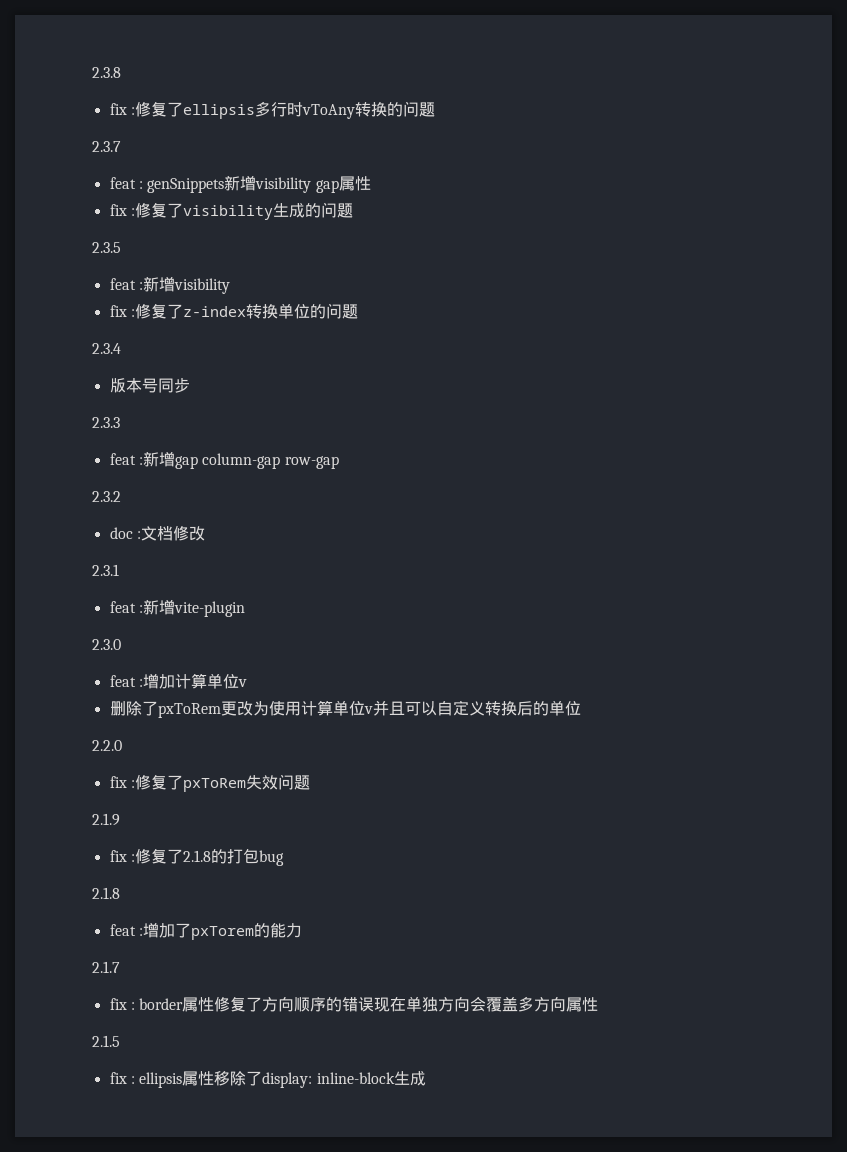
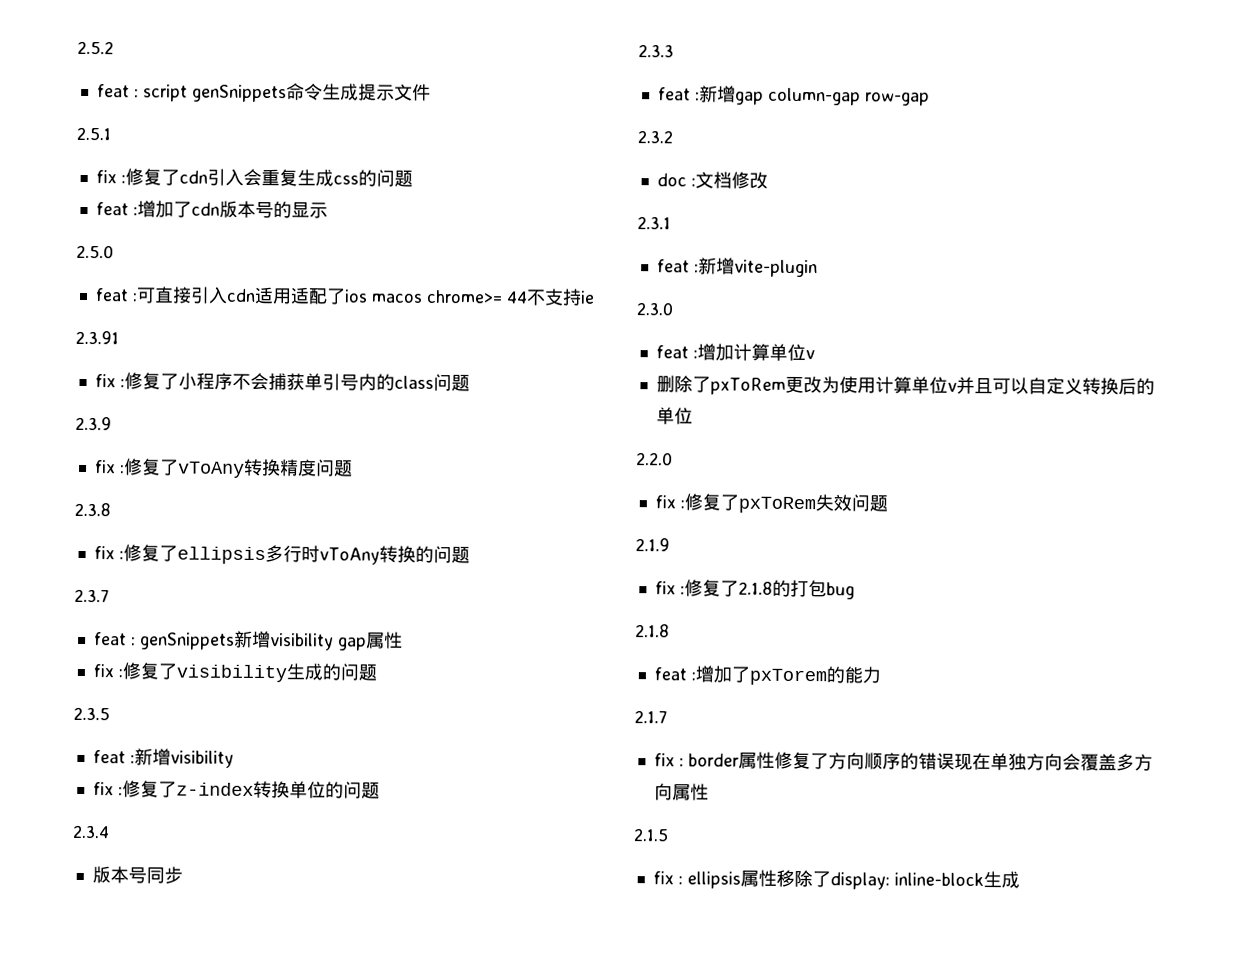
(92, 72) none -> [77,40,114,55] [96,83,431,103] [76,126,111,141] [95,168,413,187] [95,200,328,219] [76,244,114,259] [94,286,595,306] [75,330,119,345] [94,372,470,392] [75,416,112,431] [94,458,353,478] 2.5.2 // feat : script genSnippets命令生成提示文件 // 2.5.1 // fix :修复了cdn引入会重复生成css的问题 // feat :增加了cdn版本号的显示 // 2.5.0 // feat :可直接引入cdn适用适配了ios macos chrome>= 44不支持ie // 2.3.91 // fix :修复了小程序不会捕获单引号内的class问题 // 2.3.9 // fix :修复了vToAny转换精度问题 //

